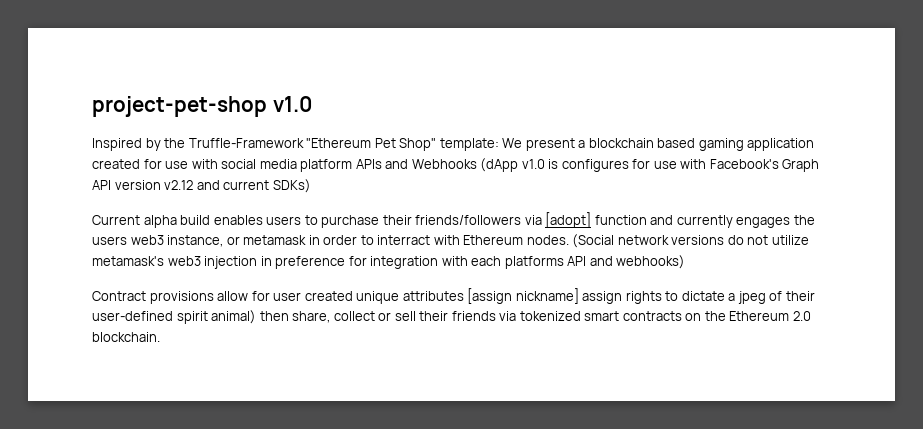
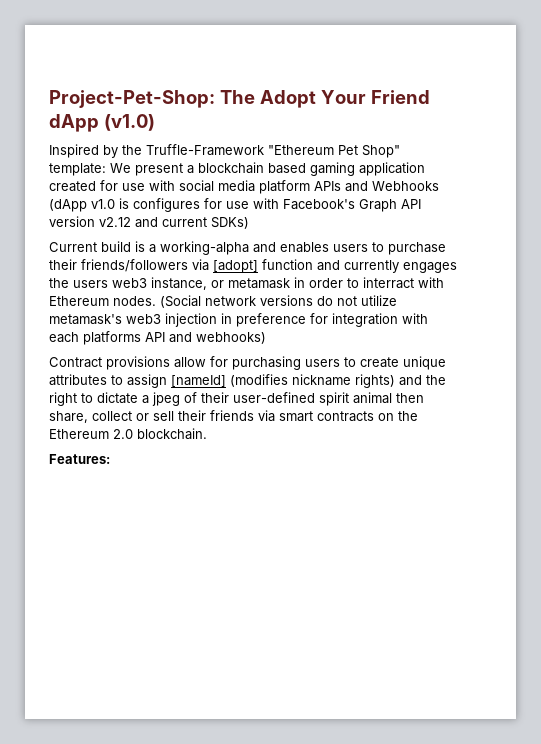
[92,96,312,117] project-pet-shop v1.0 -> [49,90,430,108] [49,114,155,132] Project-Pet-Shop: The Adopt Your Friend dApp (v1.0)
[143,215,211,228] alpha build -> [101,241,276,255] build is a working-alpha and
[273,288,662,304] user created unique attributes [assign nickname] assign rights -> [232,356,446,370] [49,374,446,388] [49,392,77,406] purchasing users to create unique attributes to assign [nameId] (modifies nickname rights) and the right
[211,310,257,324] animal) -> [353,392,392,404] animal
[519,311,581,321] tokenized -> (275, 416) none
(160, 337) none -> [49,454,110,464] // Features:

